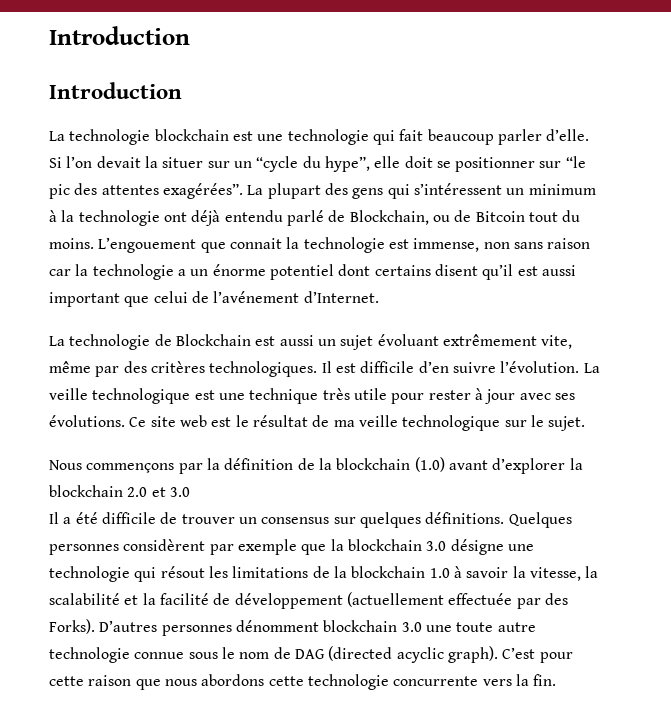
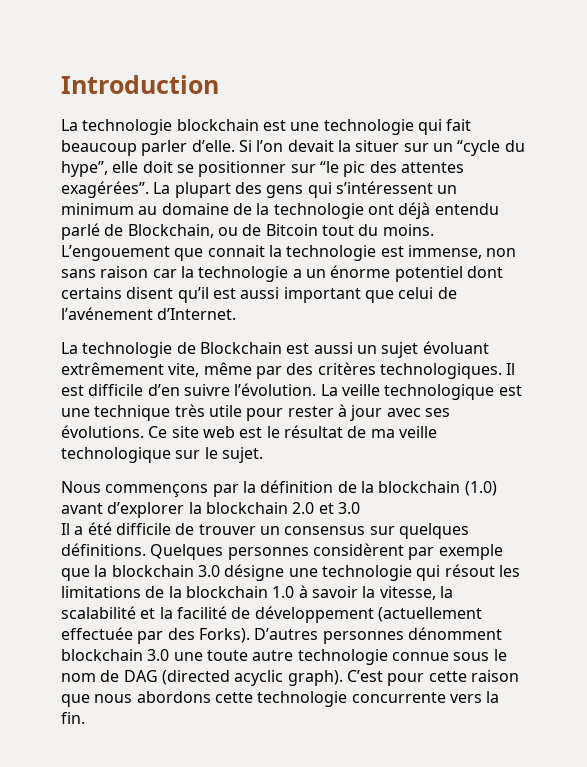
[49,26,190,45] [49,82,182,99] Introduction // Introduction -> [61,75,219,94] Introduction
[49,210,57,222] à -> [138,203,252,215] au domaine de

